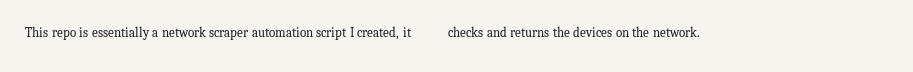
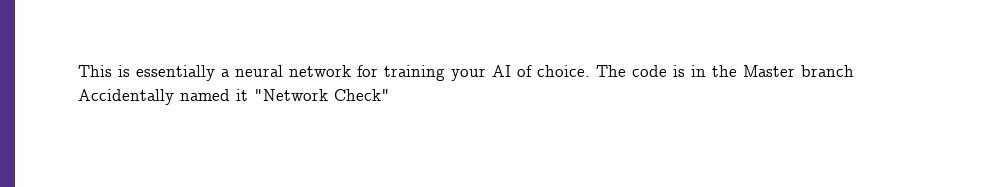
[51,29,76,40] repo -> (112, 71) none
[161,26,700,40] network scraper automation script I created, it checks and returns the devices on the network. -> [235,65,854,81] [78,89,390,105] neural network for training your AI of choice. The code is in the Master branch Accidentally named it "Network Check"

